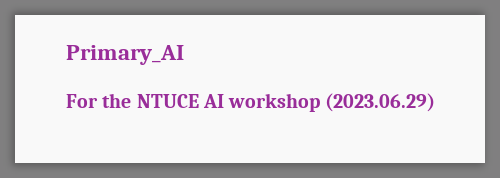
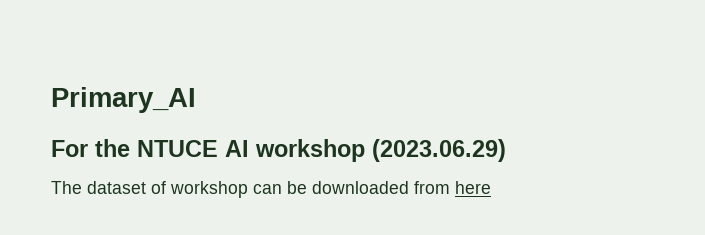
(436, 102) none -> [51,181,491,198] // The dataset of workshop can be downloaded from here

